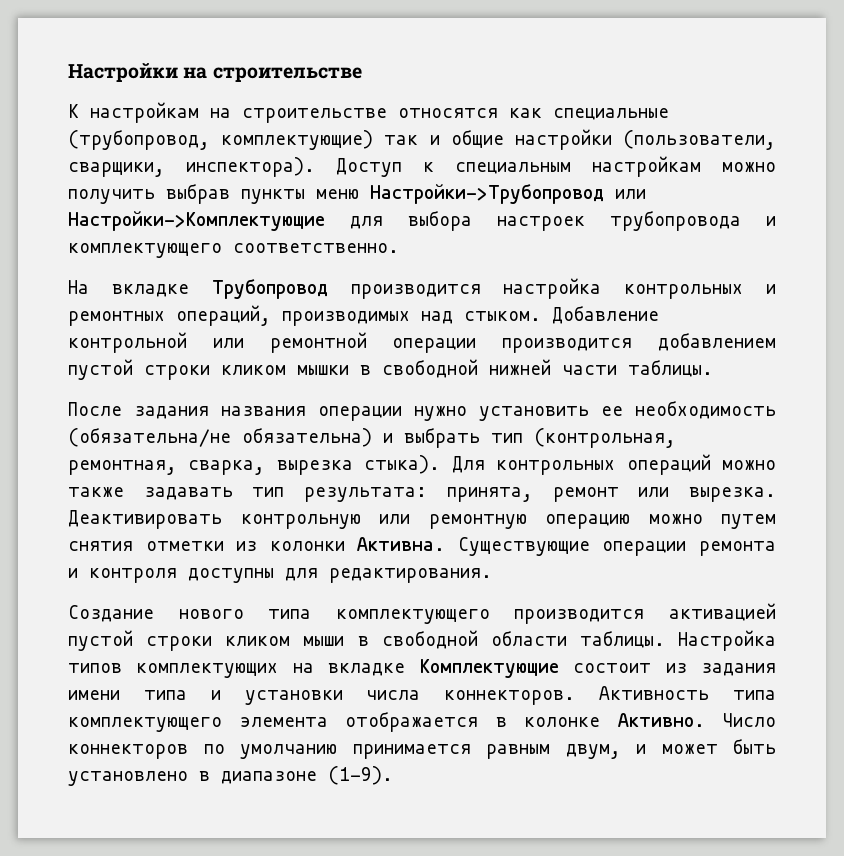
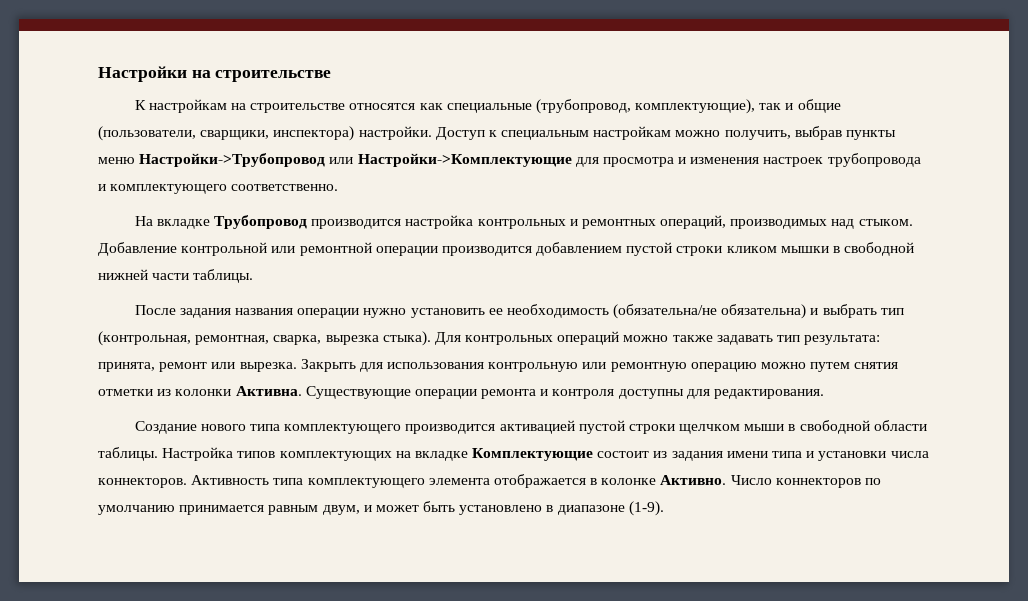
[221,130,374,150] комплектующие) -> [635,99,756,114] комплектующие),
[514,129,612,150] настройки -> (841, 106) none
[186,157,315,177] инспектора). -> [273,126,432,141] инспектора) настройки.
[68,189,155,204] получить -> [724,130,791,140] получить,
[408,211,472,231] выбора -> [602,157,760,167] просмотра и изменения
[68,510,222,529] Деактивировать -> [300,359,485,372] Закрыть для использования
[225,636,291,647] кликом -> [679,424,741,434] щелчком

